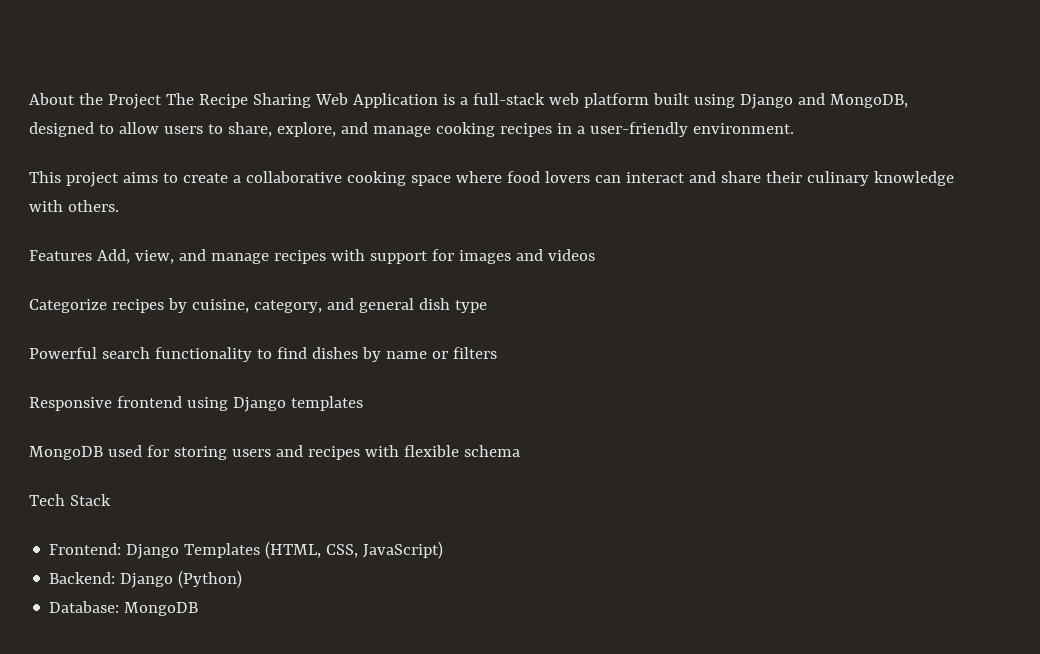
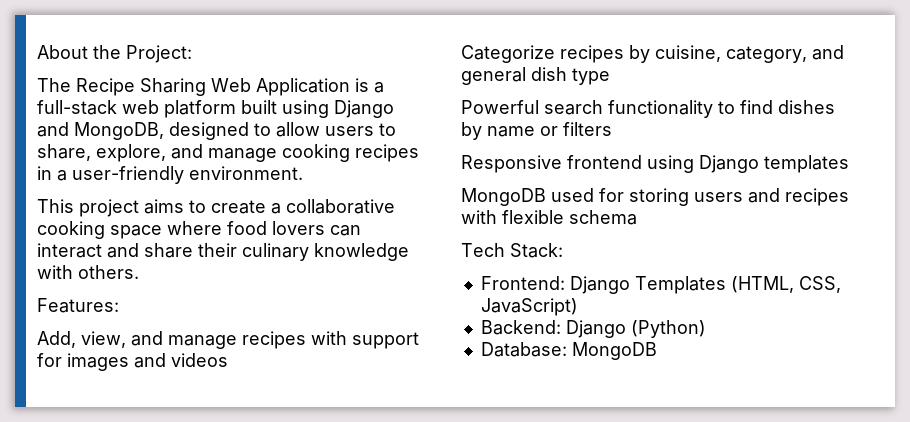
[107,94,162,109] Project -> [126,45,192,63] Project: //
[29,250,92,261] Features -> [37,298,119,313] Features: //
[69,494,111,506] Stack -> [510,243,563,258] Stack:

